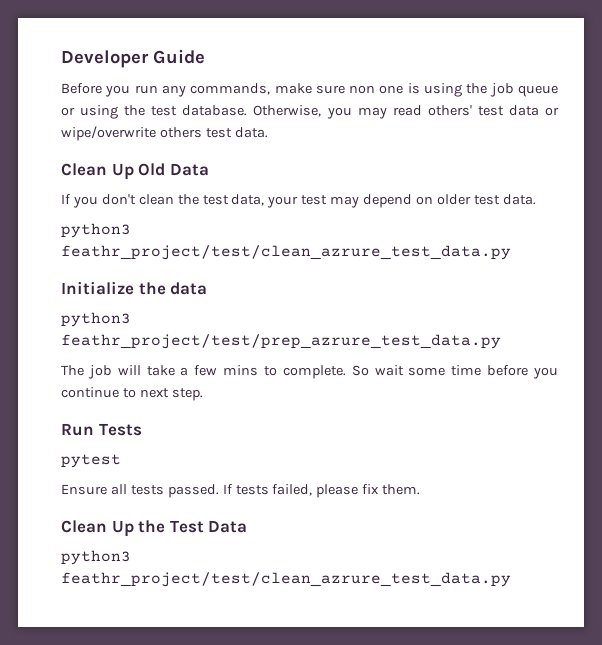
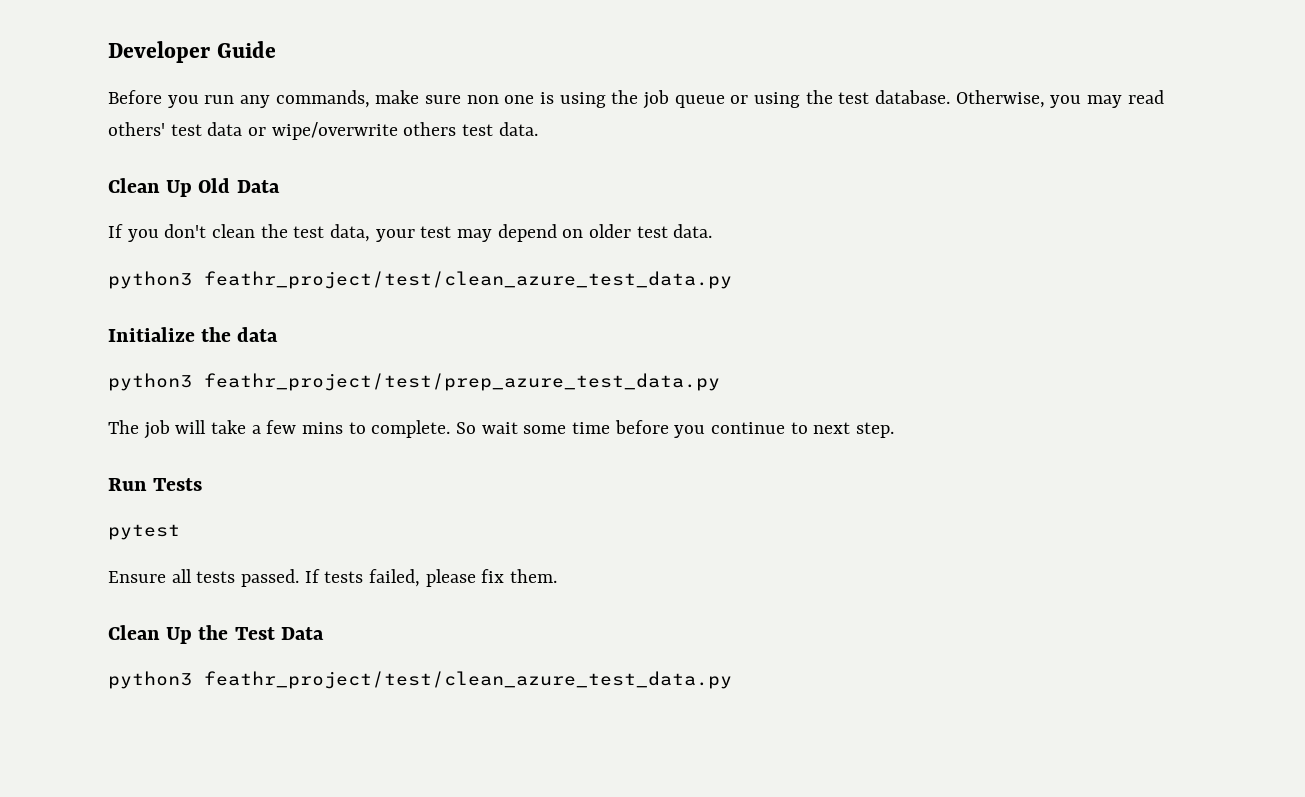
[61,245,511,260] feathr_project/test/clean_azrure_test_data.py -> [204,271,732,289] feathr_project/test/clean_azure_test_data.py
[61,334,501,349] feathr_project/test/prep_azrure_test_data.py -> [204,373,720,391] feathr_project/test/prep_azure_test_data.py
[61,572,511,587] feathr_project/test/clean_azrure_test_data.py -> [204,671,732,689] feathr_project/test/clean_azure_test_data.py

